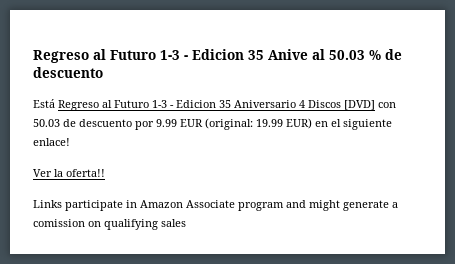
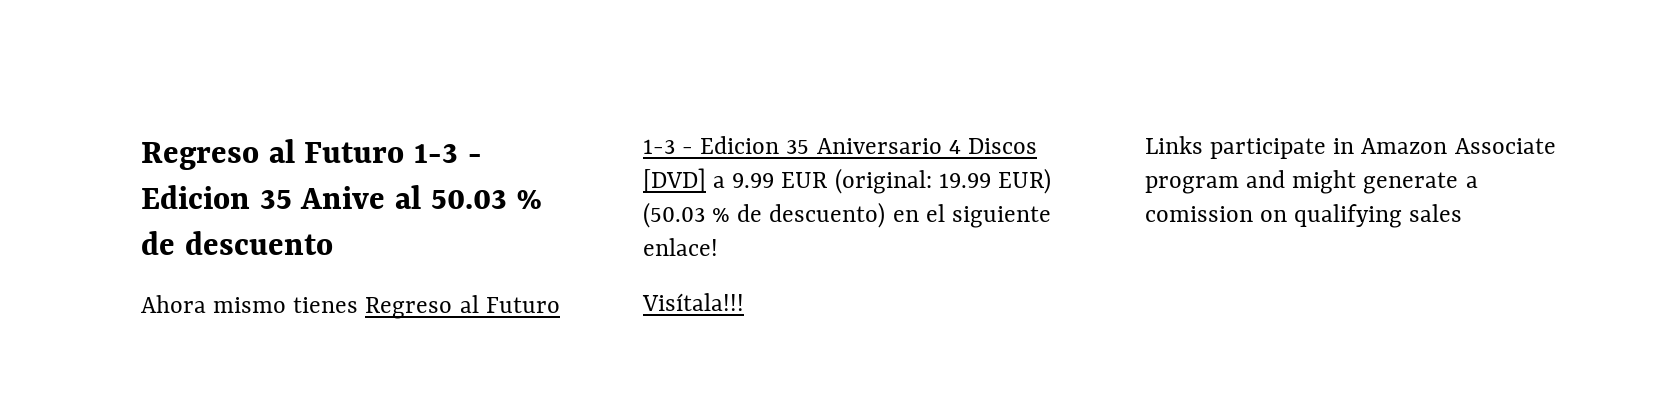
[33,99,55,108] Está -> [141,295,359,313] Ahora mismo tienes
[378,102,396,108] [33,119,154,130] con 50.03 de descuento por -> [713,176,726,188] a
(312, 123) none -> [643,202,886,228] (50.03 % de descuento)
[33,169,105,177] Ver la oferta!! -> [642,293,744,311] Visítala!!!

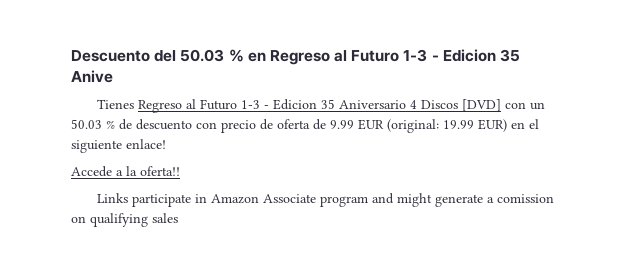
(141, 156) none -> [71,49,266,62] Descuento del 50.03 % en
[395,185,541,209] [141,231,333,255] [141,295,359,313] al 50.03 % de descuento // Ahora mismo tienes -> [96,99,134,109] // Tienes
[713,176,726,188] a -> [504,102,545,110] [71,119,326,133] con un 50.03 % de descuento con precio de oferta de
[643,202,886,228] (50.03 % de descuento) -> (507, 125) none
[642,293,744,311] Visítala!!! -> [71,166,180,177] Accede a la oferta!!

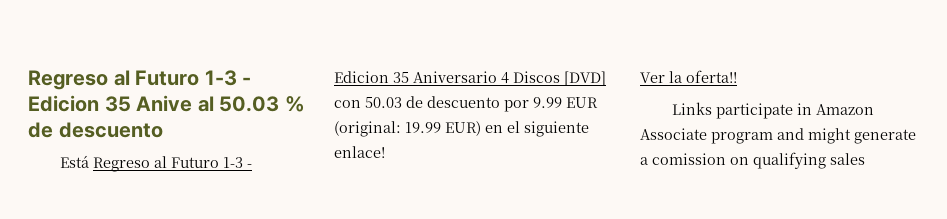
[71,49,266,62] Descuento del 50.03 % en -> (28, 80) none
[96,99,134,109] // Tienes -> [197,96,305,112] [28,122,163,138] [60,155,90,168] al 50.03 % de descuento // Está
[529,102,545,110] [71,119,326,133] un 50.03 % de descuento con precio de oferta de -> [365,96,529,112] 50.03 de descuento por
[71,166,123,177] Accede a -> [640,72,665,83] Ver

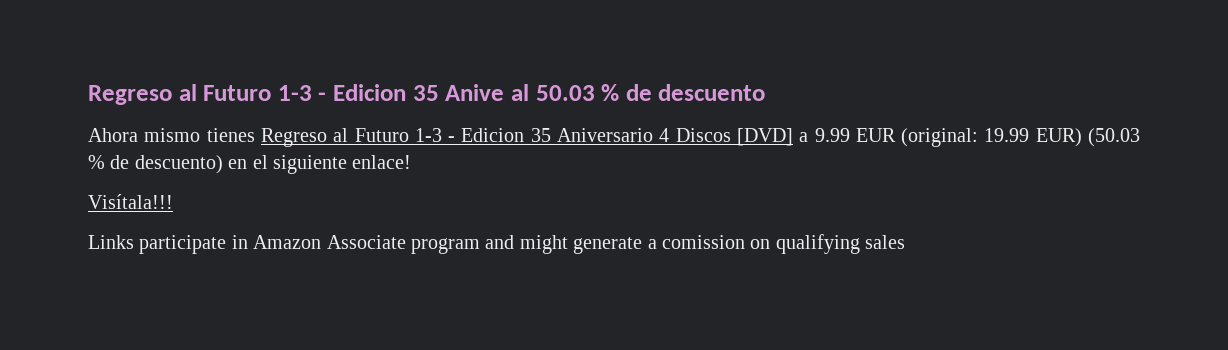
[60,155,90,168] Está -> [88,128,255,142] Ahora mismo tienes
[334,96,529,112] con 50.03 de descuento por -> [799,132,809,142] a
(481, 128) none -> [1087,128,1140,147] [88,155,223,174] (50.03 % de descuento)
[640,70,737,83] Ver la oferta!! -> [88,194,173,209] Visítala!!!

